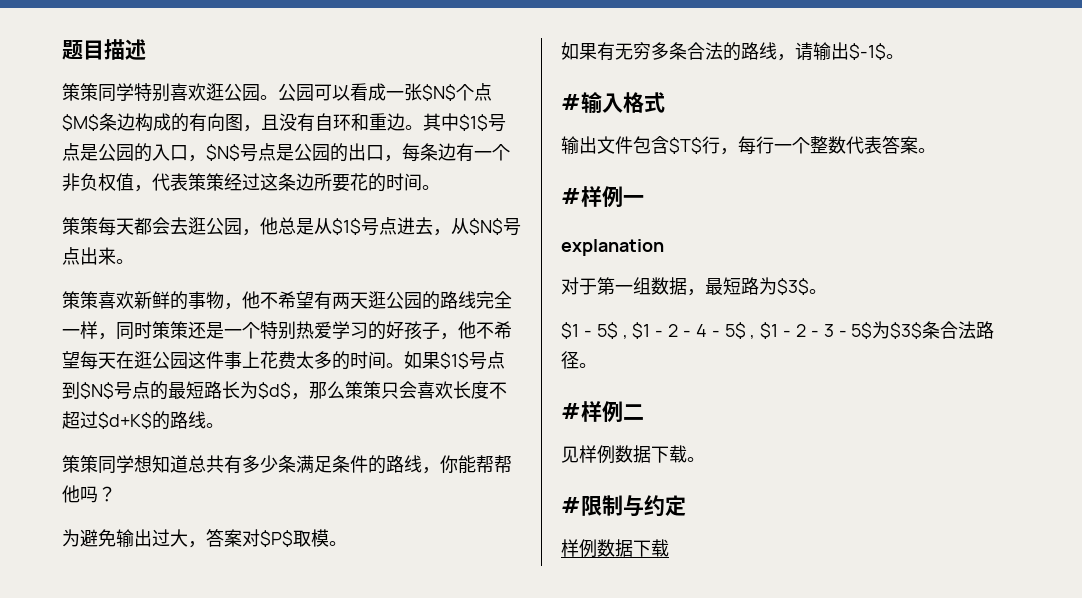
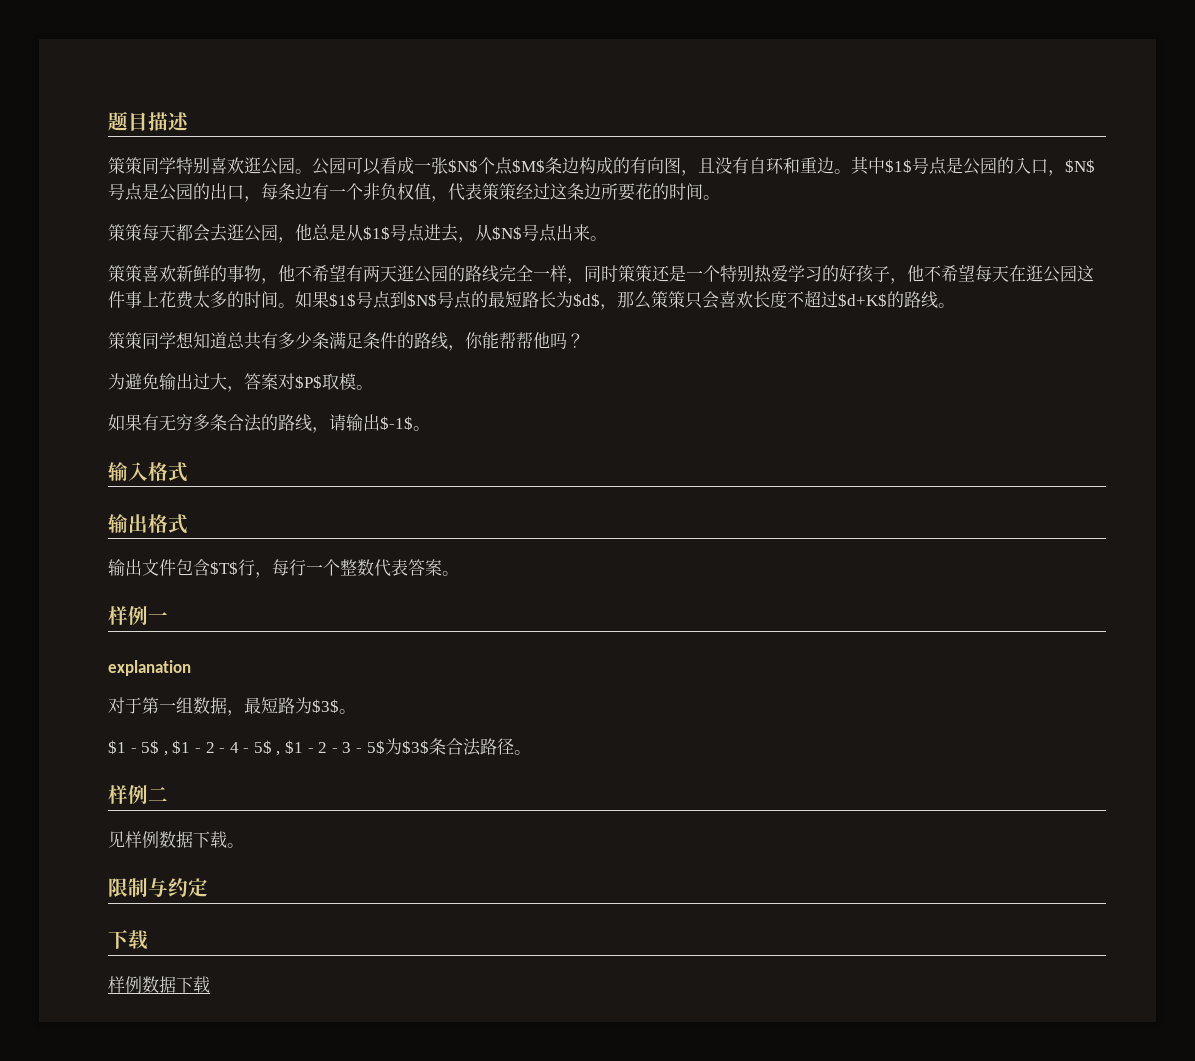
[561,94,581,110] # -> (430, 428) none
(665, 102) none -> [108,513,188,534] // 输出格式
[561,188,581,204] # -> (459, 573) none
[561,403,581,419] # -> (531, 752) none
[561,497,581,513] # -> (244, 845) none
(686, 505) none -> [108,930,148,950] // 下载

